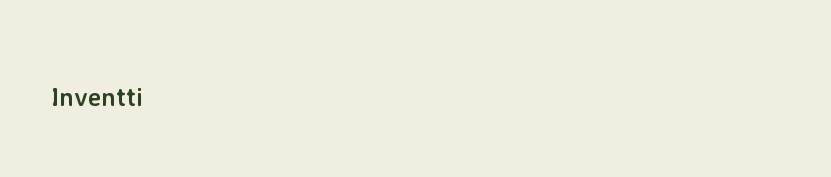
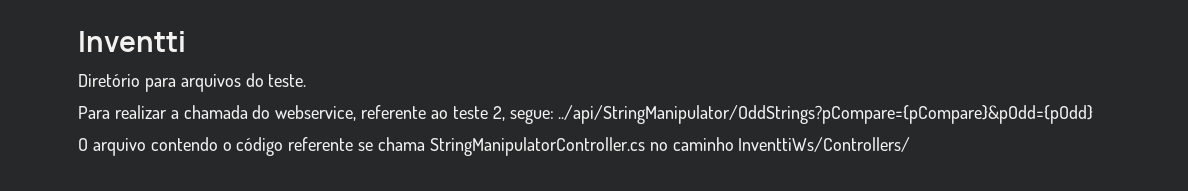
(143, 97) none -> [78,73,307,92] [78,105,1094,124] [78,137,911,156] // Diretório para arquivos do teste. // Para realizar a chamada do webservice, referente ao teste 2, segue: ../api/StringManipulator/OddStrings?pCompare={pCompare}&pOdd={pOdd} // O arquivo contendo o código referente se chama StringManipulatorController.cs no caminho InventtiWs/Controllers/

